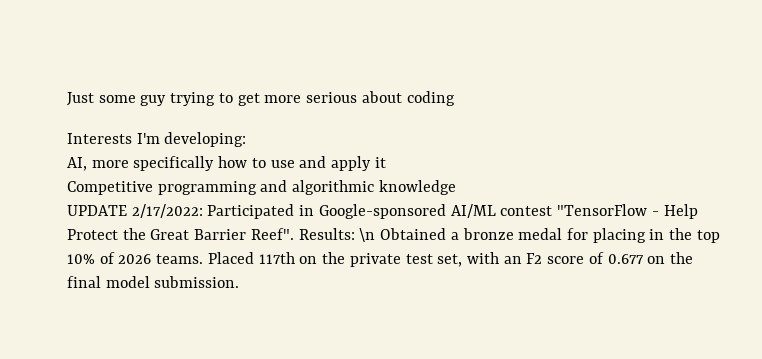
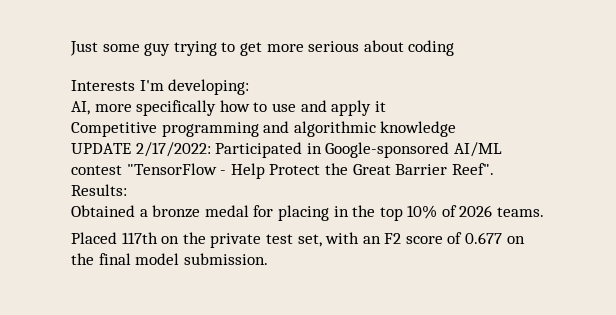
[359,228,376,242] \n -> (127, 190) //
(204, 259) none -> (545, 212) //

